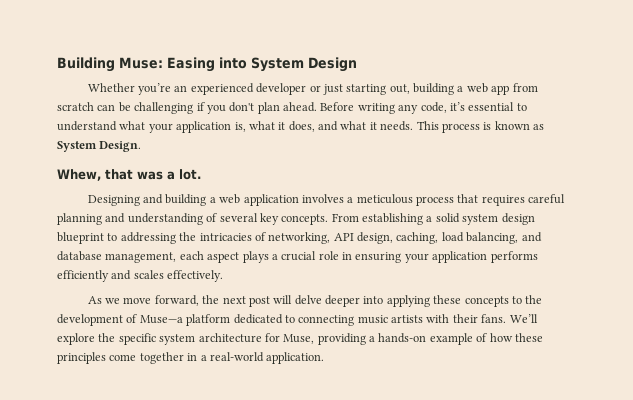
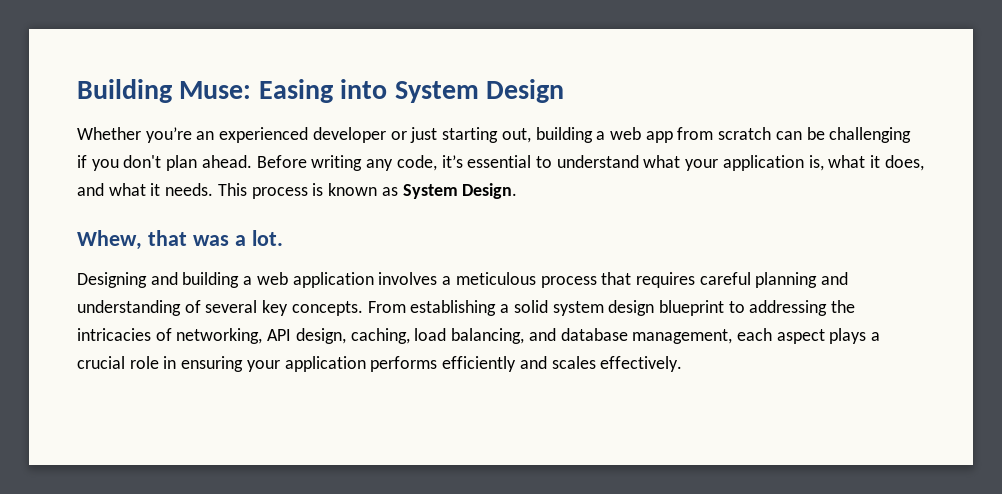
[87,295,543,307] [57,314,538,326] [57,333,543,345] [57,352,325,364] // As we move forward, the next post will delve deeper into applying these concepts to the development of Muse—a platform dedicated to connecting music artists with their fans. We’ll explore the specific system architecture for Muse, providing a hands-on example of how these principles come together in a real-world application. -> (683, 364) none

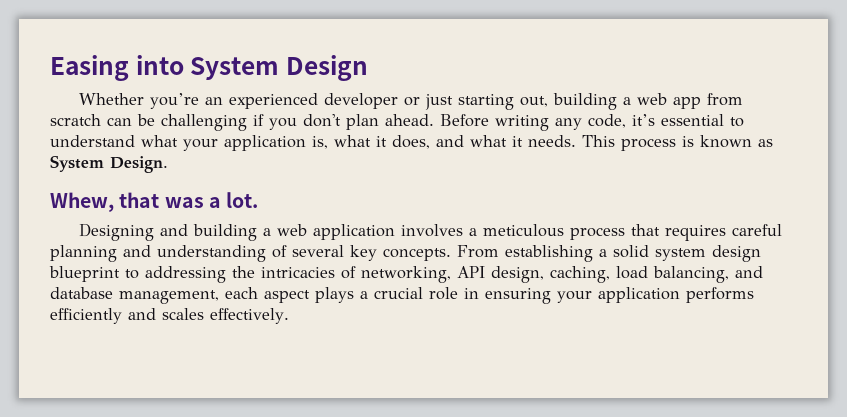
[77,79,252,103] Building Muse: -> (50, 68) none

